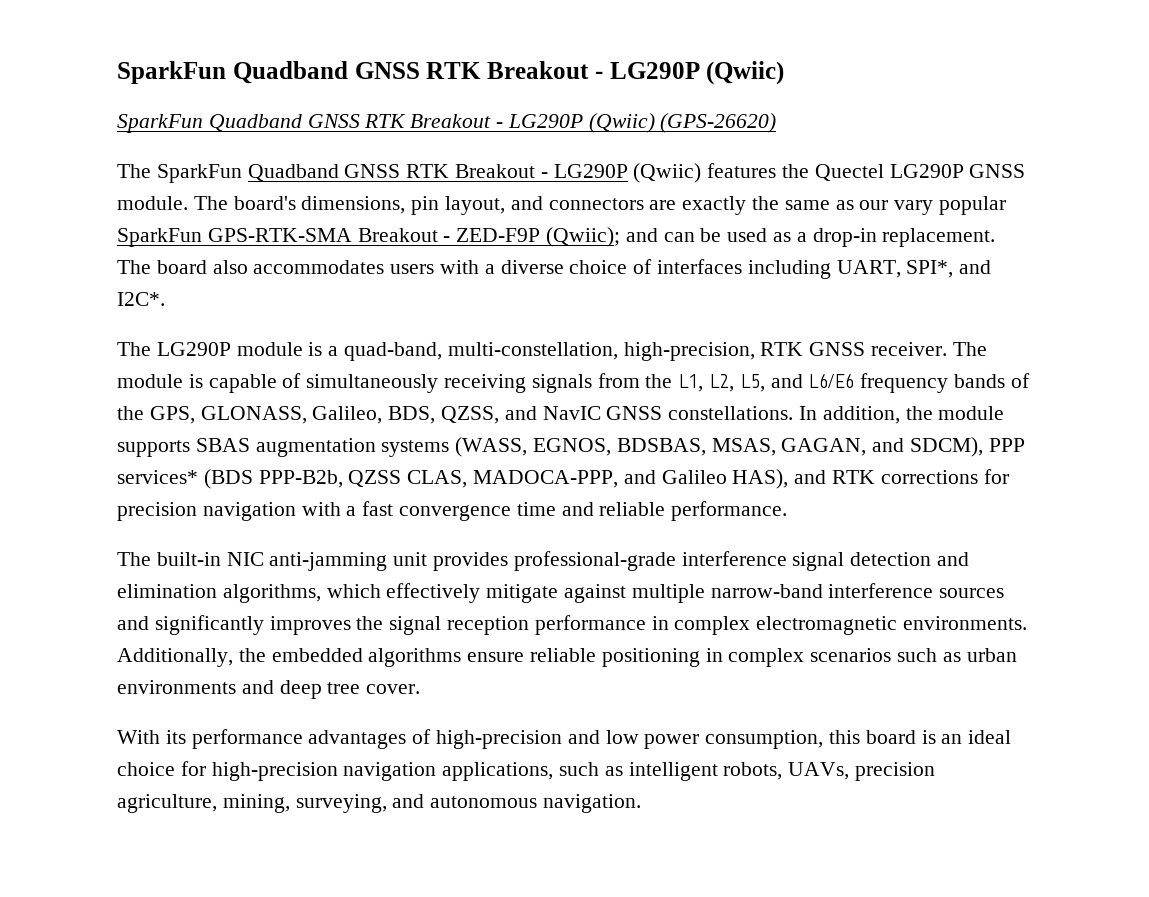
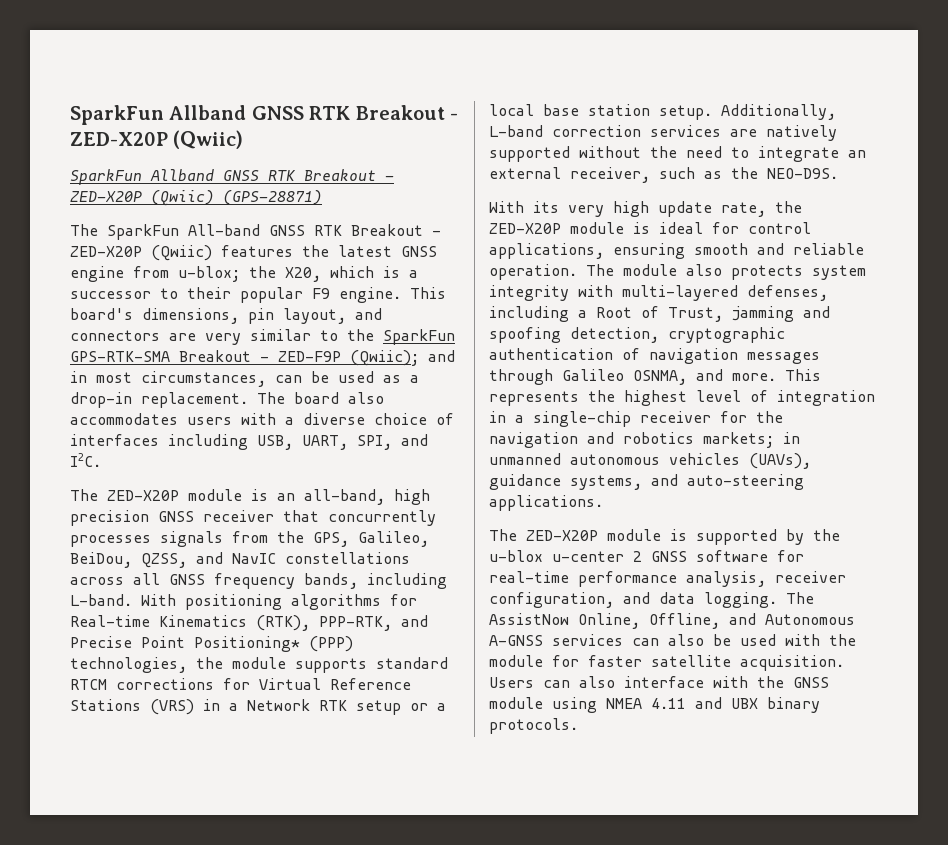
[117,61,700,84] SparkFun Quadband GNSS RTK Breakout - LG290P -> [70,105,458,125] [70,132,168,146] SparkFun Allband GNSS RTK Breakout - ZED-X20P
[208,113,777,133] Quadband GNSS RTK Breakout - LG290P (Qwiic) (GPS-26620) -> [150,169,394,181] [70,190,322,206] Allband GNSS RTK Breakout - ZED-X20P (Qwiic) (GPS-28871)
[247,164,628,181] Quadband GNSS RTK Breakout - LG290P -> [188,224,441,236] [70,246,142,257] All-band GNSS RTK Breakout - ZED-X20P
[814,164,1026,181] [117,196,228,210] Quectel LG290P GNSS module. The -> [338,245,437,257] [70,266,418,282] [70,287,446,303] latest GNSS engine from u-blox; the X20, which is a successor to their popular F9 engine. This
[682,196,1007,215] exactly the same as our vary popular -> [205,329,374,345] very similar to the
(658, 235) none -> [70,371,266,387] in most circumstances,
[836,260,992,278] [117,292,165,306] [117,342,987,361] [117,373,1030,393] [117,406,1005,424] [117,437,1025,457] [117,469,1009,489] [117,501,788,521] [117,551,970,571] [117,583,1005,603] [117,615,1028,635] [117,648,1017,667] [117,680,421,699] [117,729,1012,749] [117,761,936,781] [117,794,642,813] UART, SPI*, and I2C*. // The LG290P module is a quad-band, multi-constellation, high-precision, RTK GNSS receiver. The module is capable of simultaneously receiving signals from the L1, L2, L5, and L6/E6 frequency bands of the GPS, GLONASS, Galileo, BDS, QZSS, and NavIC GNSS constellations. In addition, the module supports SBAS augmentation systems (WASS, EGNOS, BDSBAS, MSAS, GAGAN, and SDCM), PPP services* (BDS PPP-B2b, QZSS CLAS, MADOCA-PPP, and Galileo HAS), and RTK corrections for precision navigation with a fast convergence time and reliable performance. // The built-in NIC anti-jamming unit provides professional-grade interference signal detection and elimination algorithms, which effectively mitigate against multiple narrow-band interference sources and significantly improves the signal reception performance in complex electromagnetic environments. Additionally, the embedded algorithms ensure reliable positioning in complex scenarios such as urban environments and deep tree cover. // With its performance advantages of high-precision and low power consumption, this board is an ideal choice for high-precision navigation applications, such as intelligent robots, UAVs, precision agriculture, mining, surveying, and autonomous navigation. -> [257,434,428,450] [70,453,101,467] [70,489,430,505] [70,510,436,526] [70,531,429,547] [70,552,410,568] [70,573,447,589] [70,594,417,610] [70,615,428,631] [70,636,353,652] [70,657,448,673] [70,678,411,690] [70,699,446,715] [489,104,836,120] [489,125,837,141] [489,146,866,162] [489,167,838,183] [489,201,802,217] [489,222,811,234] [489,243,864,259] [489,264,866,280] [489,285,828,301] [489,306,830,322] [489,327,785,343] [489,348,820,364] [489,369,821,385] [489,390,875,406] [489,411,783,427] [489,432,800,448] [489,453,811,469] [489,474,804,490] [489,495,603,511] [489,529,840,545] [489,550,804,562] [489,571,846,587] [489,592,814,608] [489,613,855,629] [489,634,856,646] [489,655,844,671] [489,676,829,688] [489,697,820,713] [489,718,578,734] USB, UART, SPI, and I2C. // The ZED-X20P module is an all-band, high precision GNSS receiver that concurrently processes signals from the GPS, Galileo, BeiDou, QZSS, and NavIC constellations across all GNSS frequency bands, including L-band. With positioning algorithms for Real-time Kinematics (RTK), PPP-RTK, and Precise Point Positioning* (PPP) technologies, the module supports standard RTCM corrections for Virtual Reference Stations (VRS) in a Network RTK setup or a local base station setup. Additionally, L-band correction services are natively supported without the need to integrate an external receiver, such as the NEO-D9S. // With its very high update rate, the ZED-X20P module is ideal for control applications, ensuring smooth and reliable operation. The module also protects system integrity with multi-layered defenses, including a Root of Trust, jamming and spoofing detection, cryptographic authentication of navigation messages through Galileo OSNMA, and more. This represents the highest level of integration in a single-chip receiver for the navigation and robotics markets; in unmanned autonomous vehicles (UAVs), guidance systems, and auto-steering applications. // The ZED-X20P module is supported by the u-blox u-center 2 GNSS software for real-time performance analysis, receiver configuration, and data logging. The AssistNow Online, Offline, and Autonomous A-GNSS services can also be used with the module for faster satellite acquisition. Users can also interface with the GNSS module using NMEA 4.11 and UBX binary protocols.

